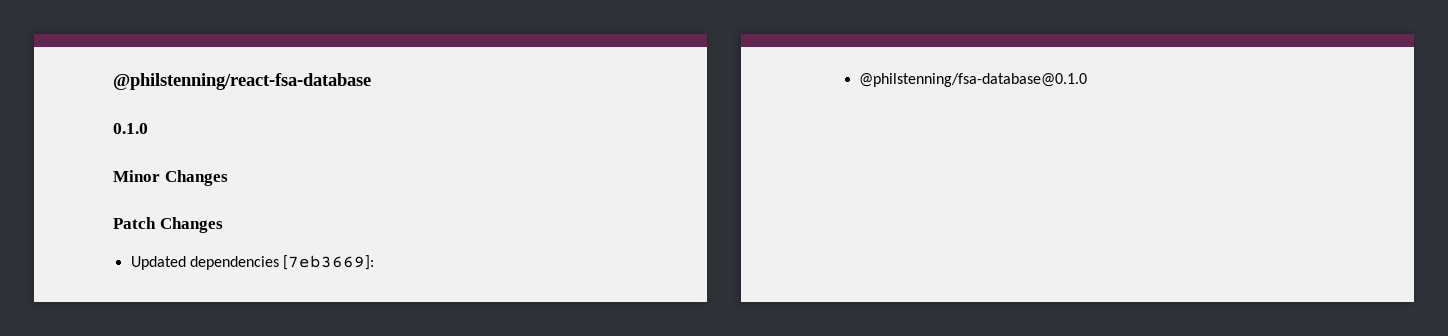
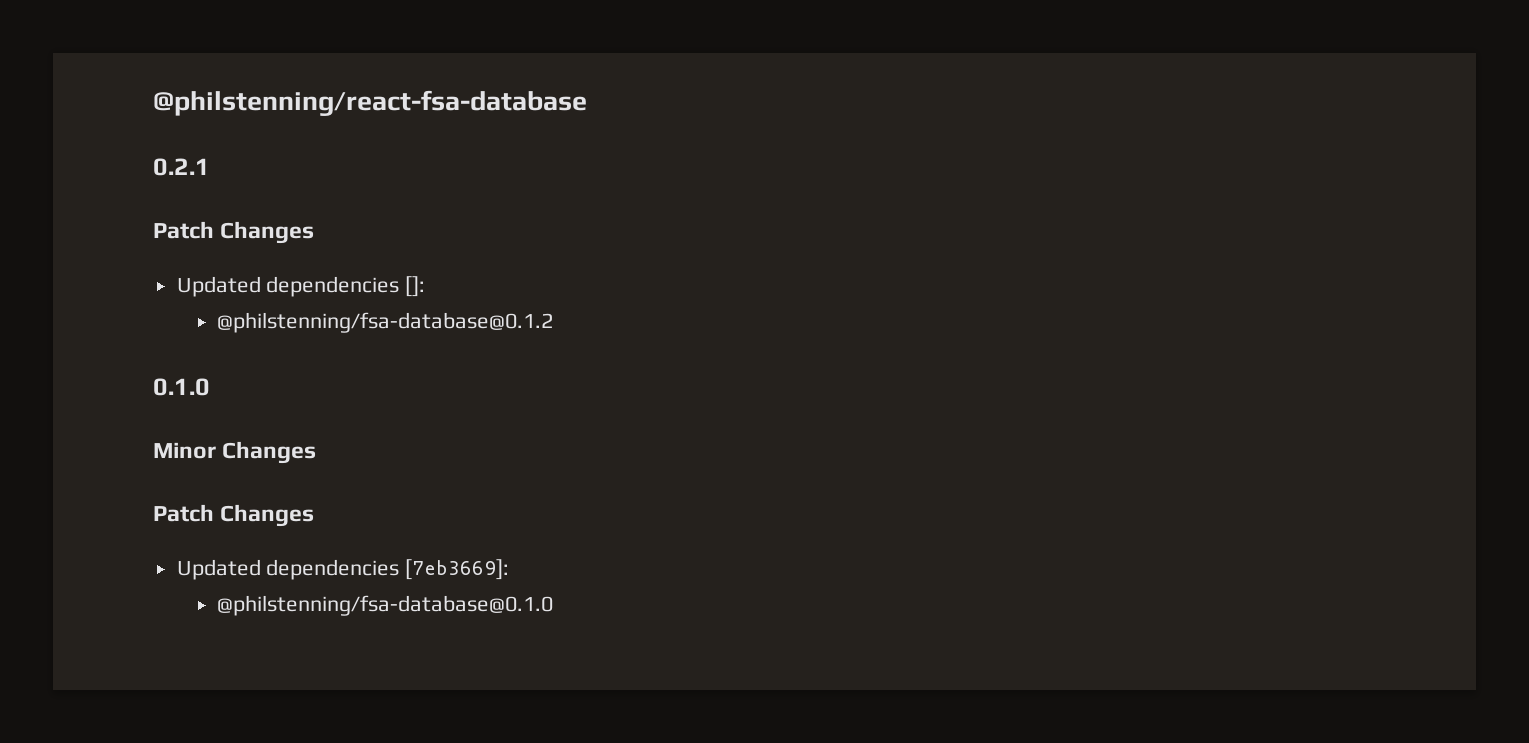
(371, 81) none -> [153,158,210,176] [153,221,315,244] [176,276,426,297] [217,312,554,333] // 0.2.1 // Patch Changes // Updated dependencies []: // @philstenning/fsa-database@0.1.2

